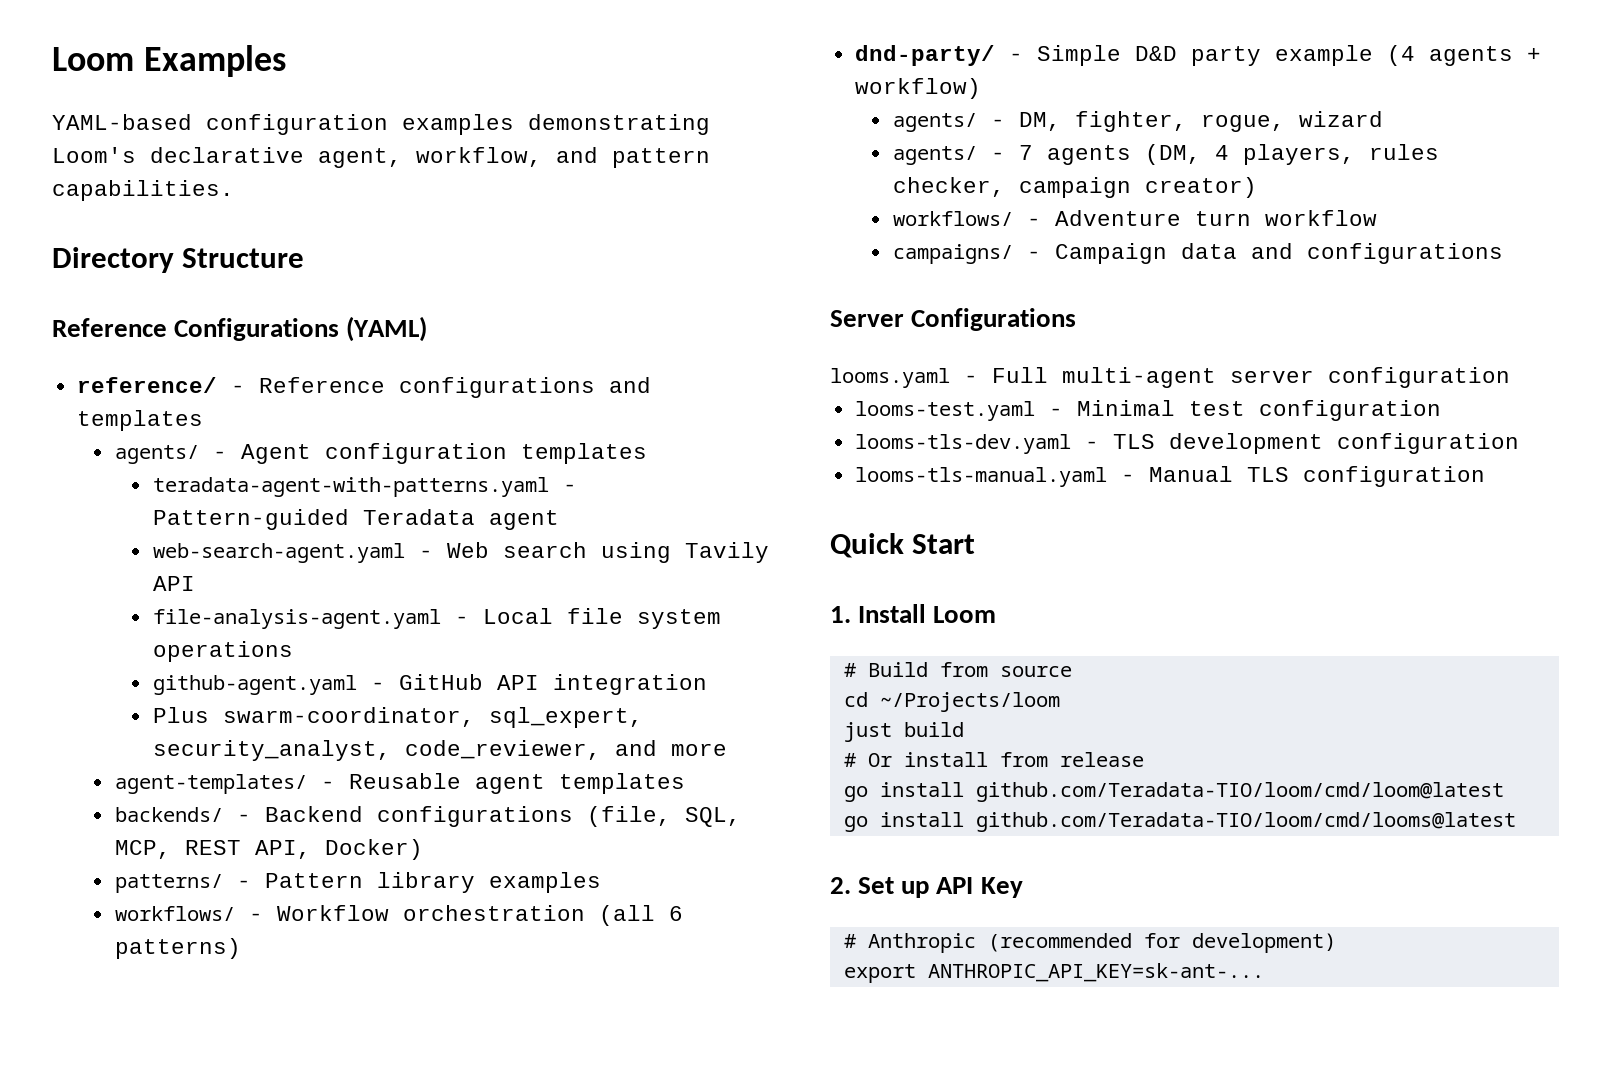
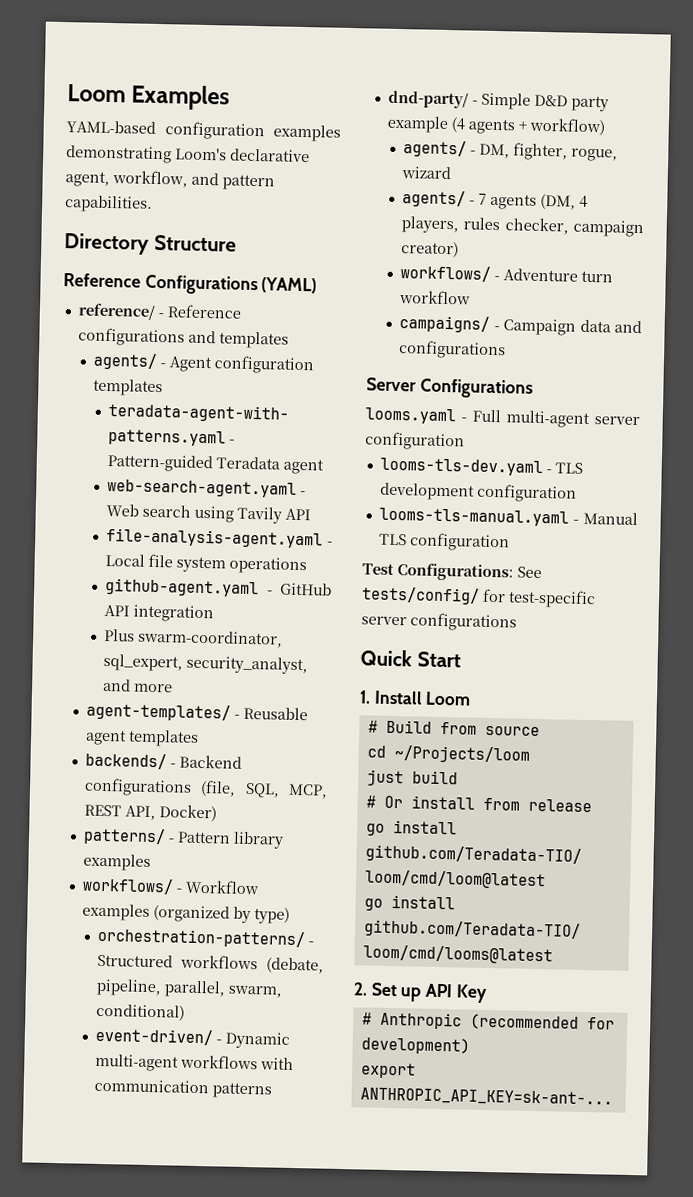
[404,740,601,760] code_reviewer, -> (309, 665) none
[402,905,683,926] [114,938,241,959] orchestration (all 6 patterns) -> [82,903,291,924] [97,927,315,949] [97,953,324,974] [96,978,283,998] [96,1003,186,1021] [95,1027,291,1049] [95,1053,295,1072] [94,1078,273,1099] examples (organized by type) // orchestration-patterns/ - Structured workflows (debate, pipeline, parallel, swarm, conditional) // event-driven/ - Dynamic multi-agent workflows with communication patterns
[854,400,1441,421] // looms-test.yaml - Minimal test configuration -> (465, 441) none
(1485, 476) none -> [362,563,542,582] [361,586,596,609] [361,612,517,632] // Test Configurations: See tests/config/ for test-specific server configurations

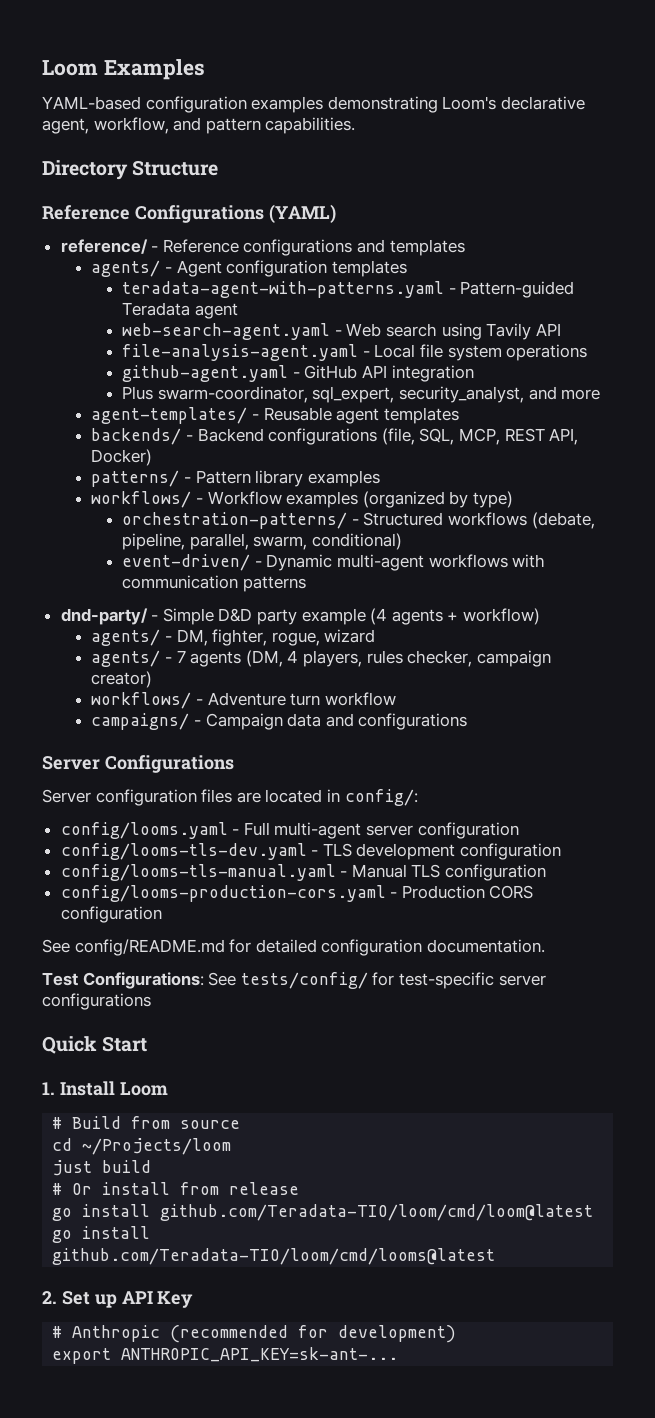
[365,407,456,425] looms.yaml -> [42,789,418,806] [60,822,228,839] Server configuration files are located in config/: // config/looms.yaml
[379,457,543,477] looms-tls-dev.yaml -> [60,843,307,860] config/looms-tls-dev.yaml
[378,507,569,527] looms-tls-manual.yaml -> [60,864,336,881] config/looms-tls-manual.yaml
(510, 542) none -> [60,885,534,902] [60,906,162,923] [42,939,545,956] // config/looms-production-cors.yaml - Production CORS configuration // See config/README.md for detailed configuration documentation.

